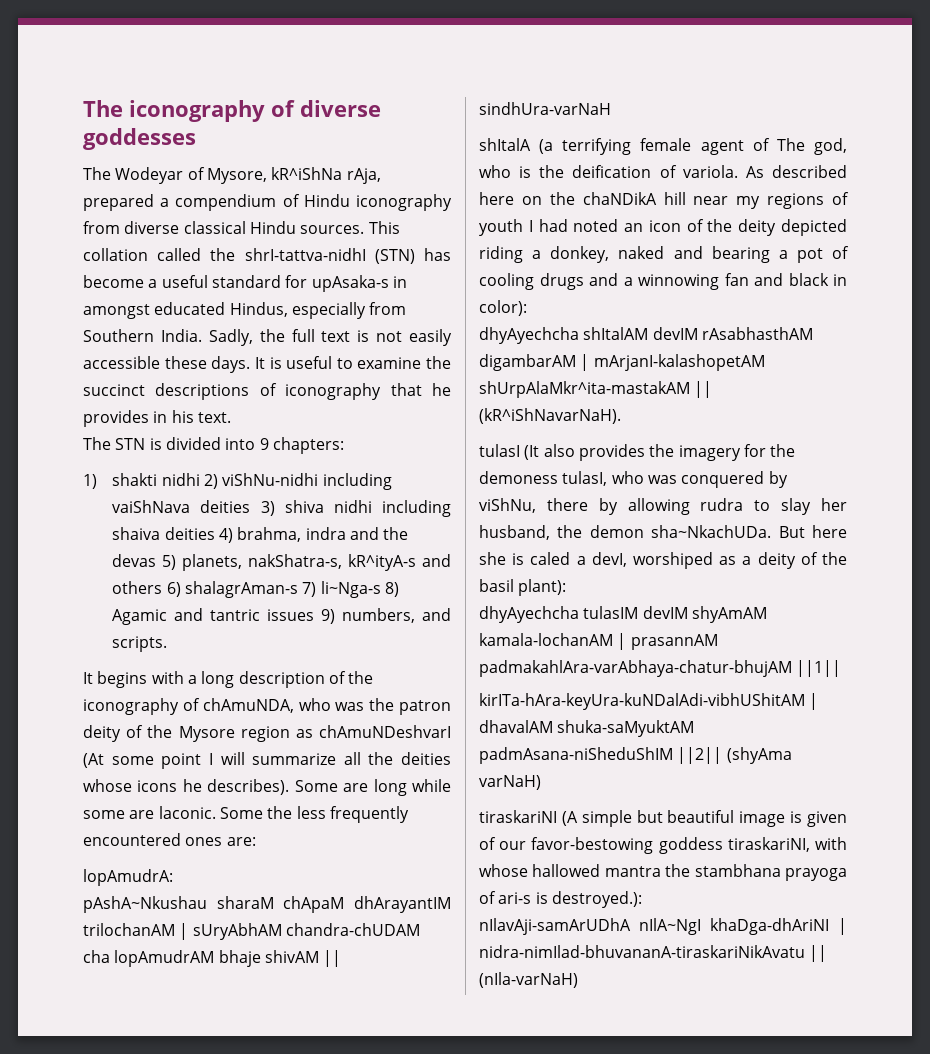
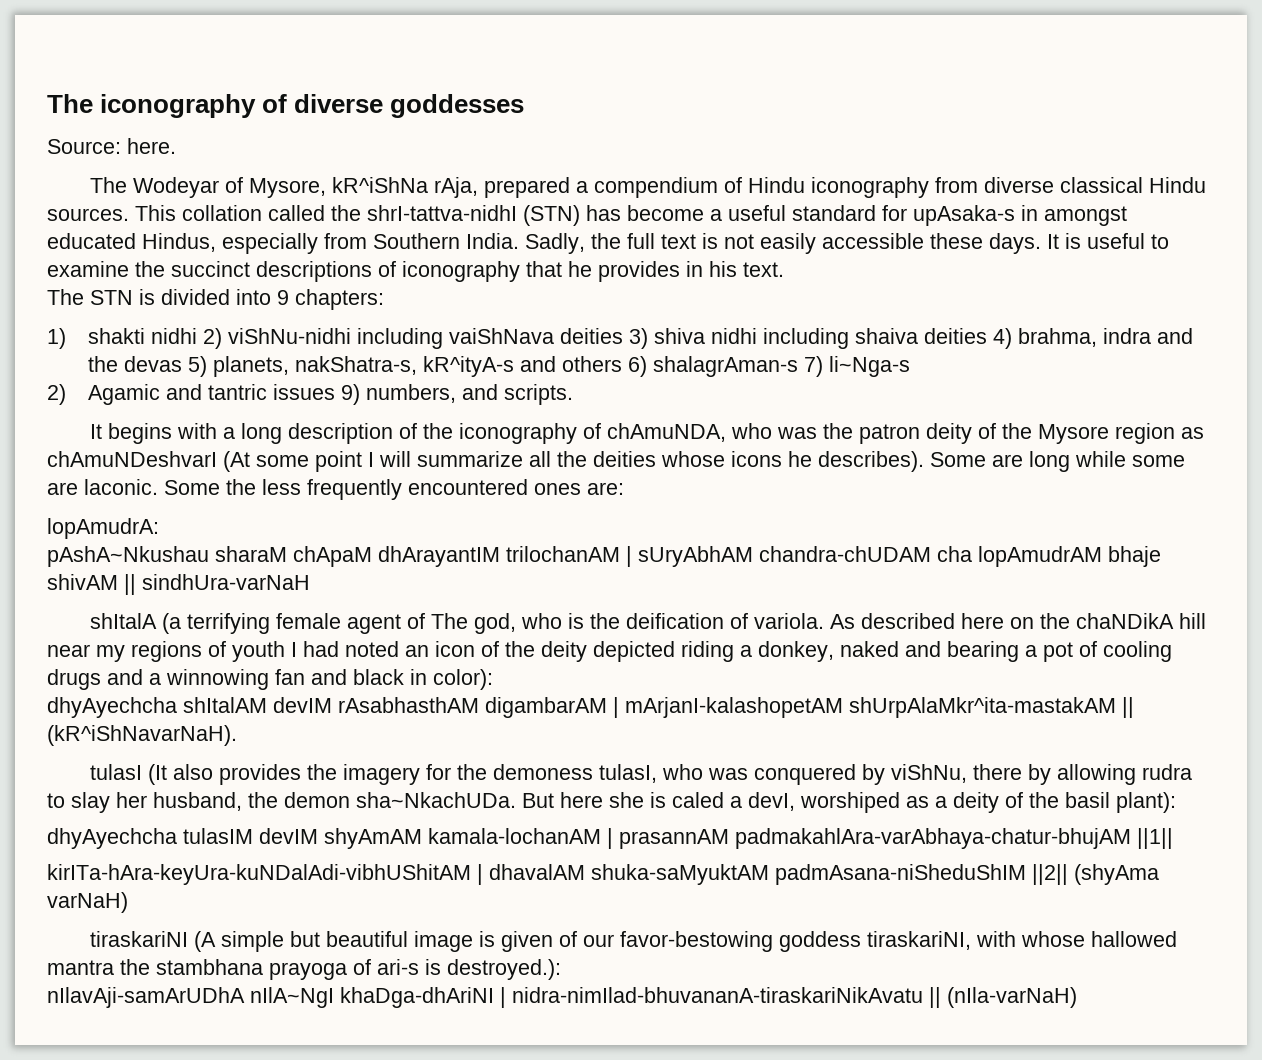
(196, 139) none -> [47,138,176,154] // Source: here.
[384,582,399,597] 8) -> [47,384,66,405] // 2)

